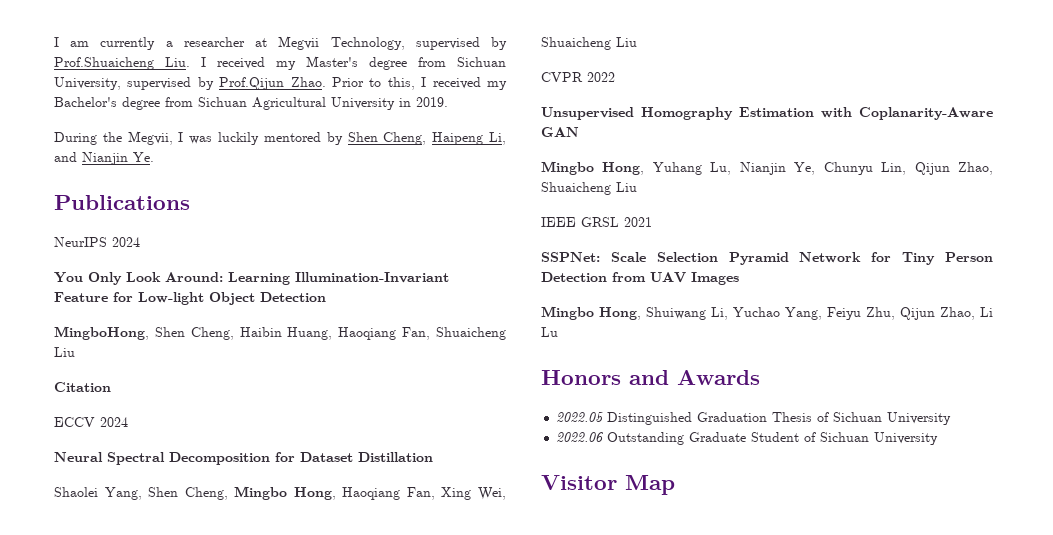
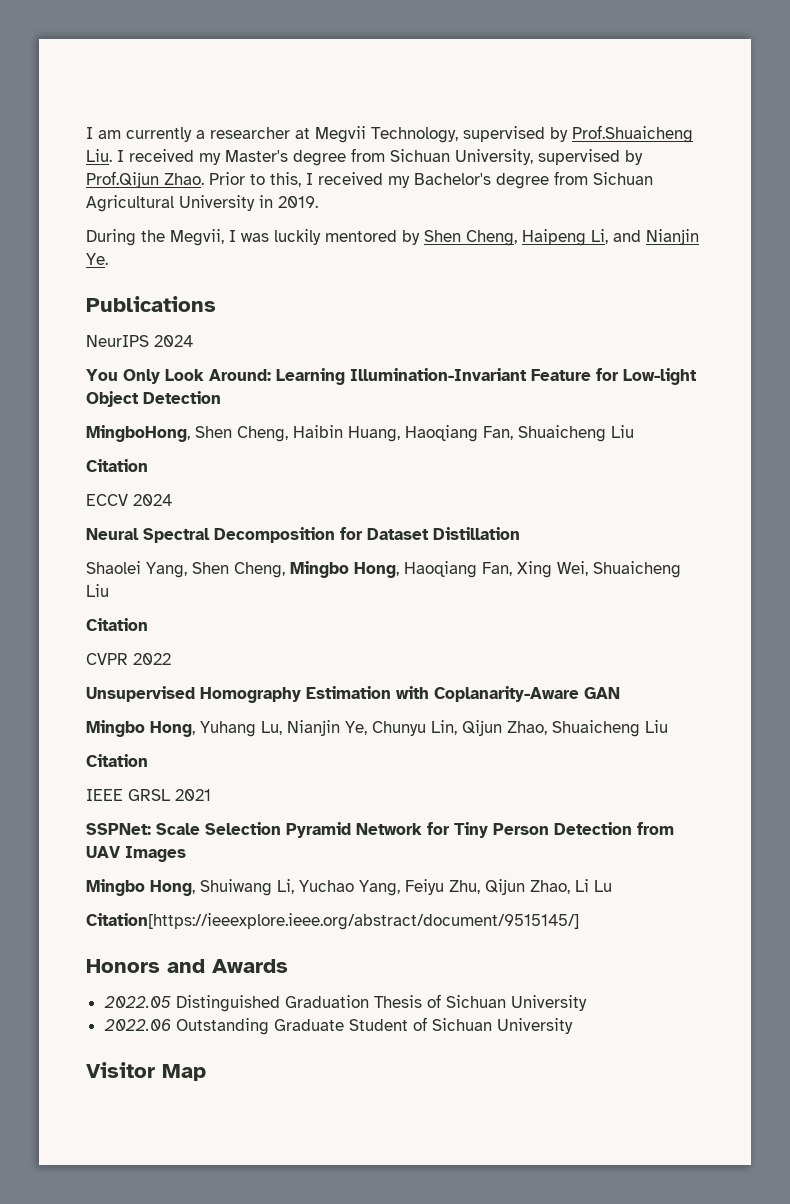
(637, 42) none -> [86,618,148,631] // Citation
(637, 187) none -> [86,754,148,767] // Citation
(558, 332) none -> [86,913,579,930] // Citation[https://ieeexplore.ieee.org/abstract/document/9515145/]

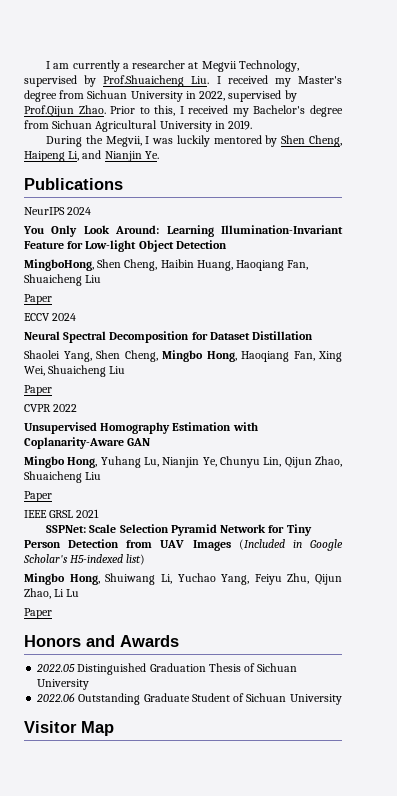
[455,149,533,165] University, -> [130,91,226,102] University in 2022,
[86,459,148,472] Citation -> [24,294,52,305] Paper
[86,618,148,631] Citation -> [24,385,52,396] Paper
[86,754,148,767] Citation -> [24,491,52,502] Paper
(186, 854) none -> [238,539,343,551] [23,554,146,565] (Included in Google Scholar's H5-indexed list)
[86,913,579,930] Citation[https://ieeexplore.ieee.org/abstract/document/9515145/] -> [24,608,52,619] Paper

